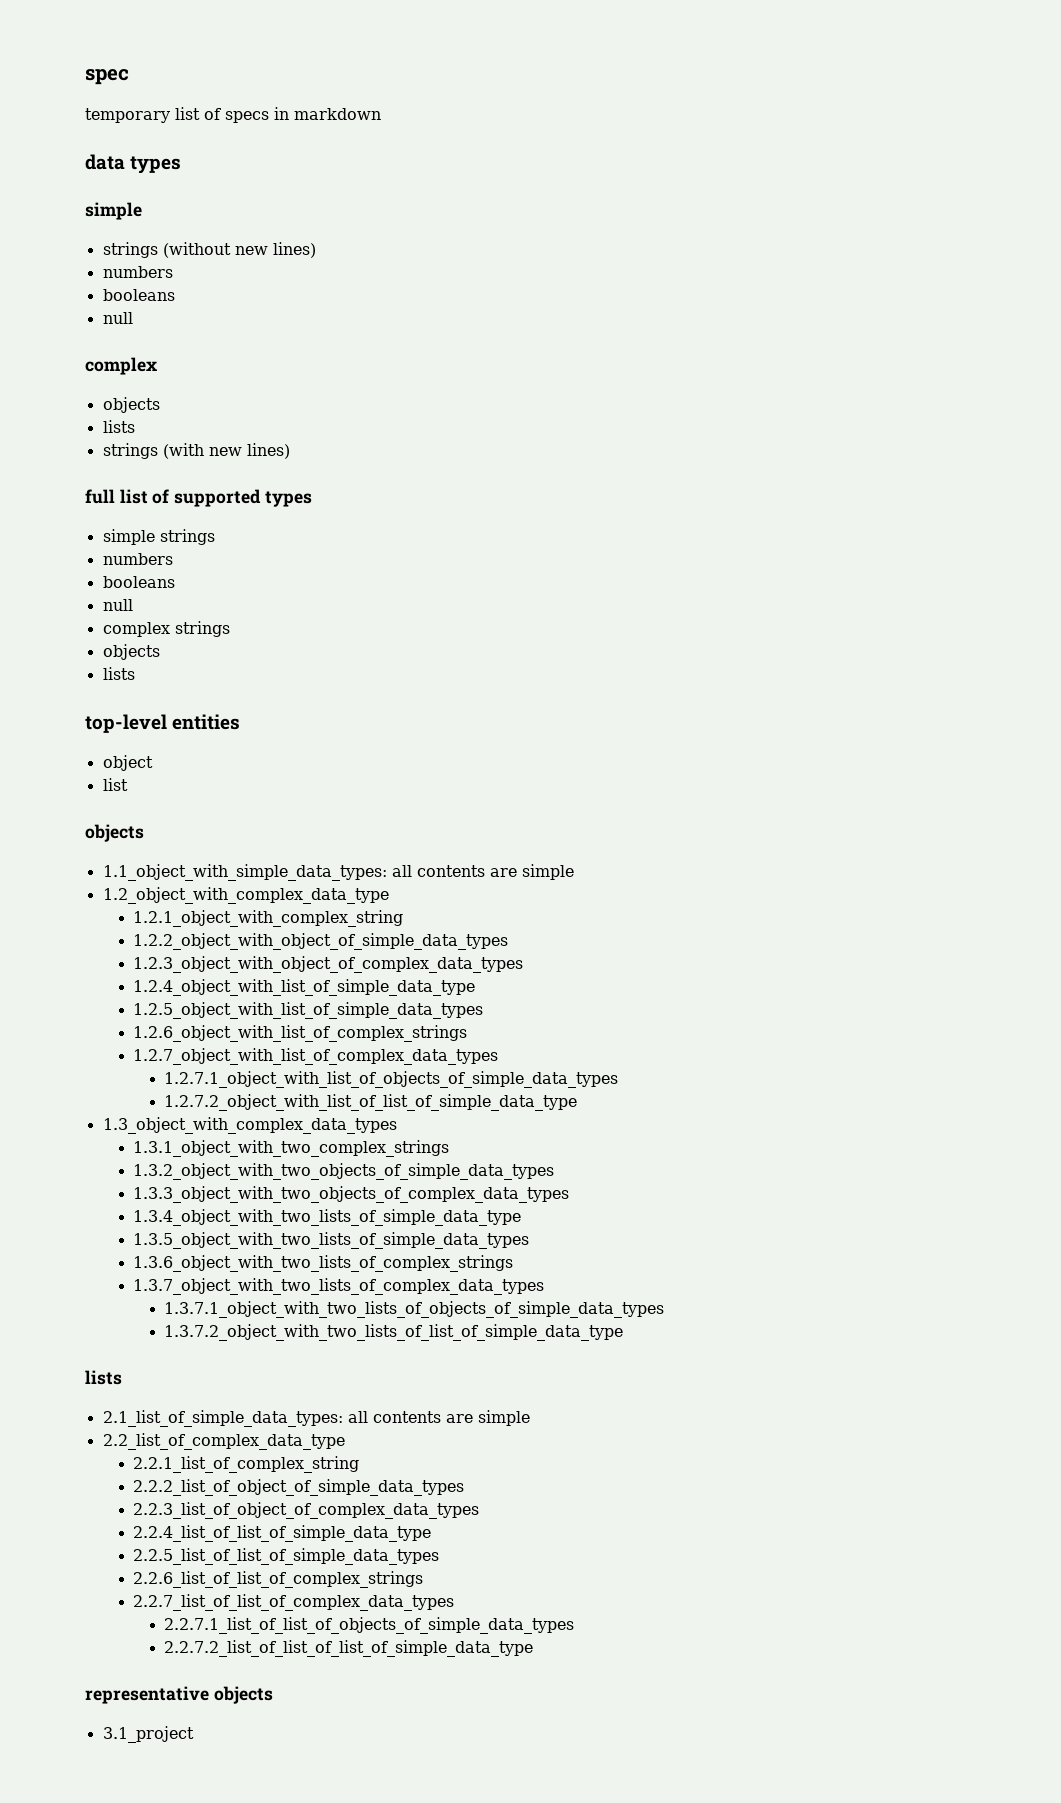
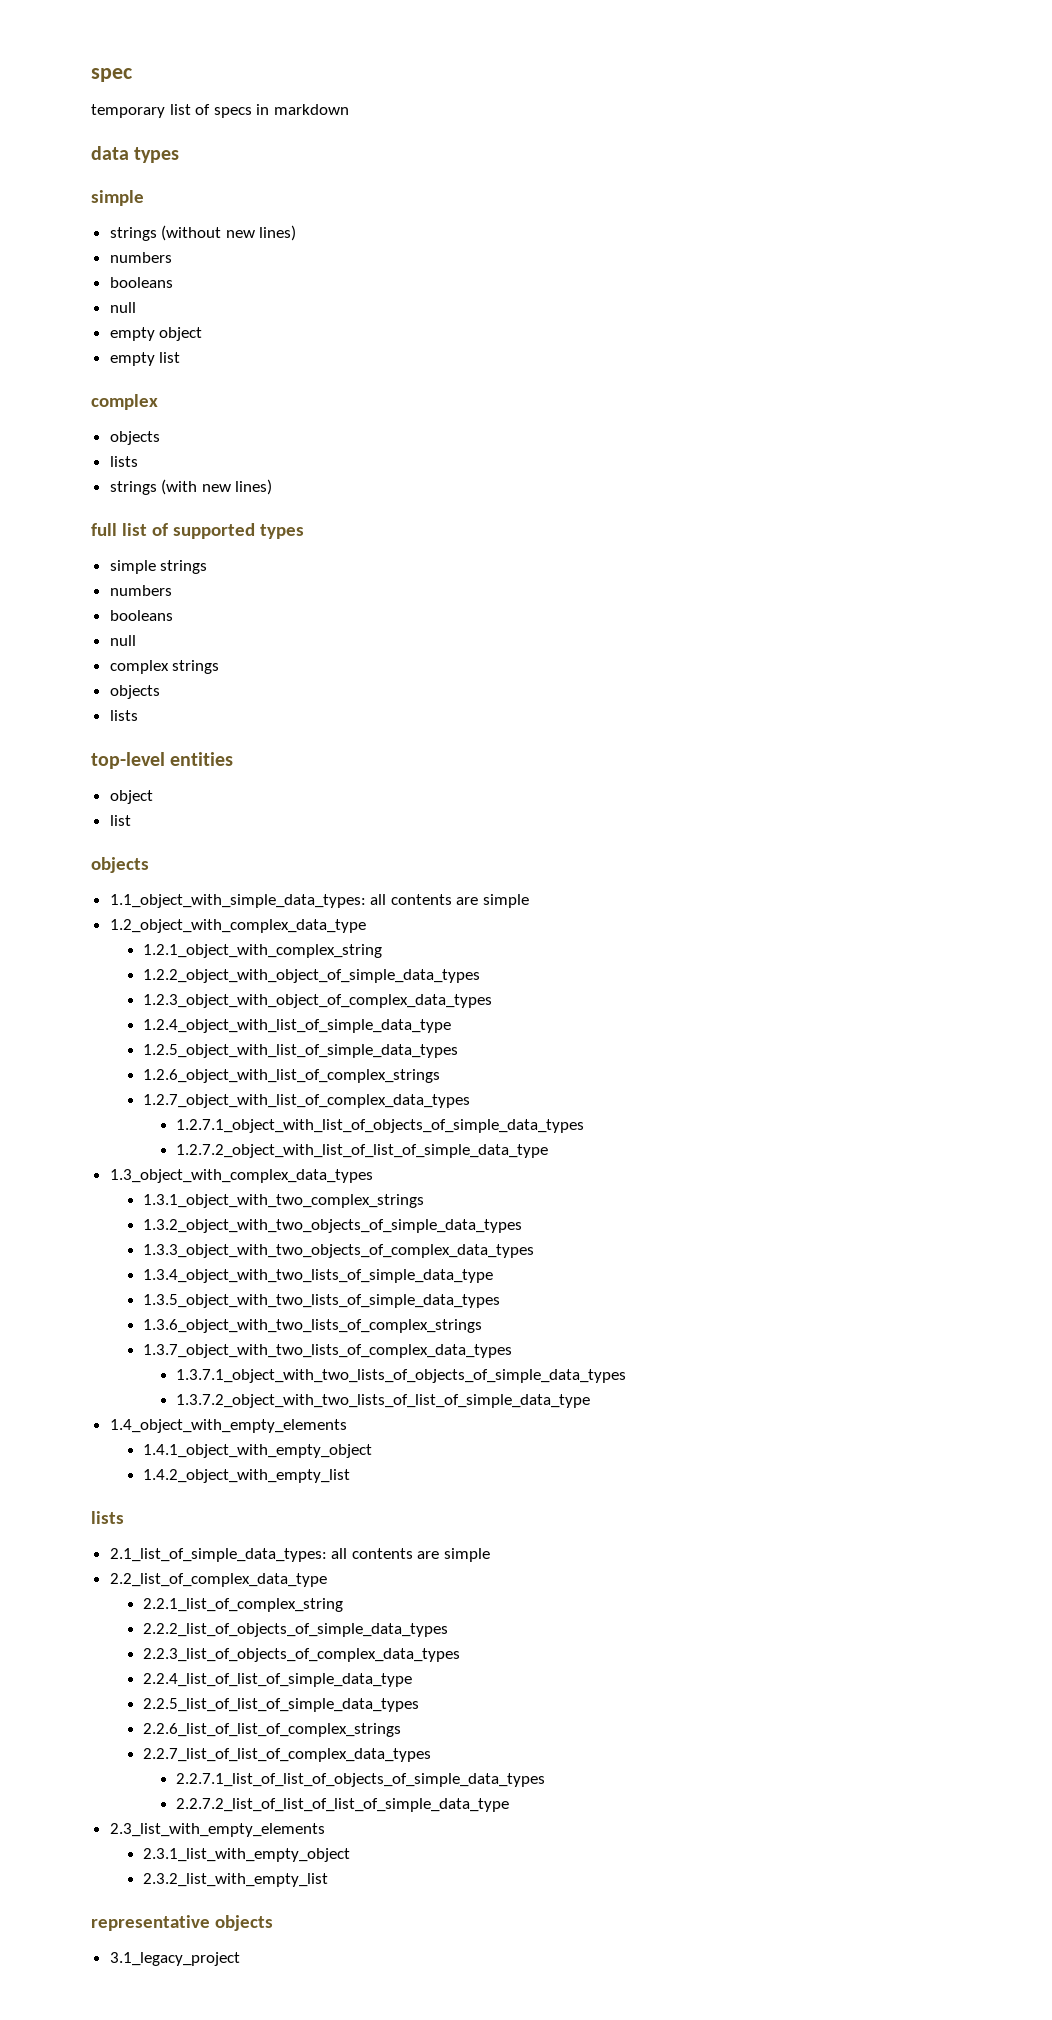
(133, 318) none -> [109,327,203,341] [109,352,181,366] // empty object // empty list
(624, 1332) none -> [109,1419,347,1433] [142,1444,372,1458] [142,1469,350,1483] // 1.4_object_with_empty_elements // 1.4.1_object_with_empty_object // 1.4.2_object_with_empty_list
[133,1479,465,1496] [133,1502,480,1519] 2.2.2_list_of_object_of_simple_data_types // 2.2.3_list_of_object_of_complex_data_types -> [142,1623,448,1637] [142,1648,460,1662] 2.2.2_list_of_objects_of_simple_data_types // 2.2.3_list_of_objects_of_complex_data_types
(534, 1648) none -> [109,1823,325,1837] [142,1848,350,1862] [142,1873,328,1887] // 2.3_list_with_empty_elements // 2.3.1_list_with_empty_object // 2.3.2_list_with_empty_list
[102,1726,194,1743] 3.1_project -> [109,1952,240,1966] 3.1_legacy_project

